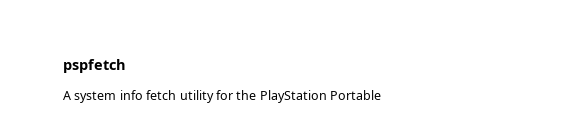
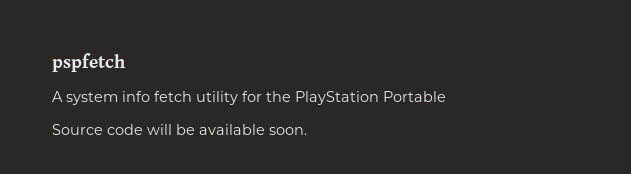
(381, 95) none -> [52,124,307,135] // Source code will be available soon.

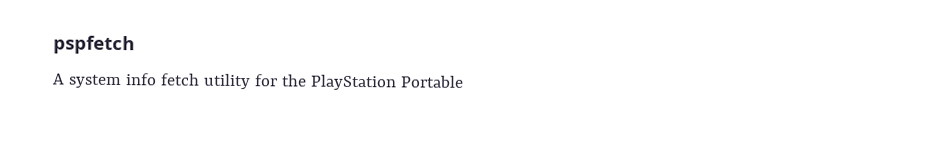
[52,124,307,135] // Source code will be available soon. -> (464, 81) none

